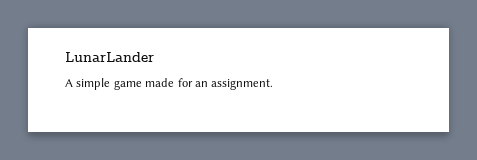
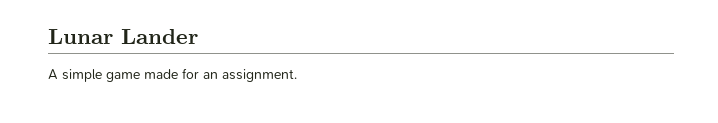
[65,52,154,62] LunarLander -> [48,29,198,44] Lunar Lander

